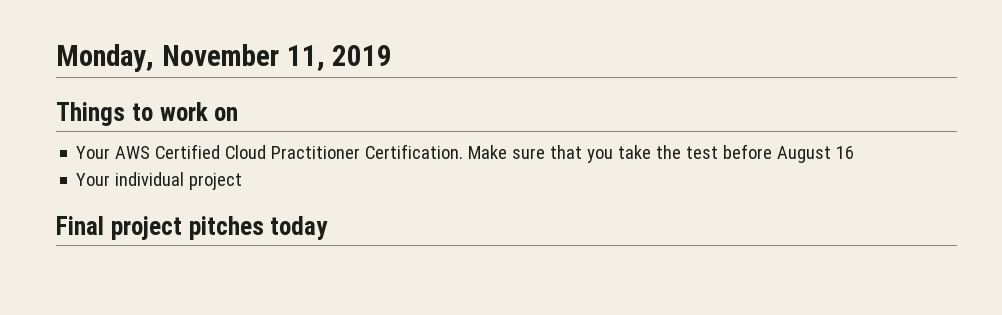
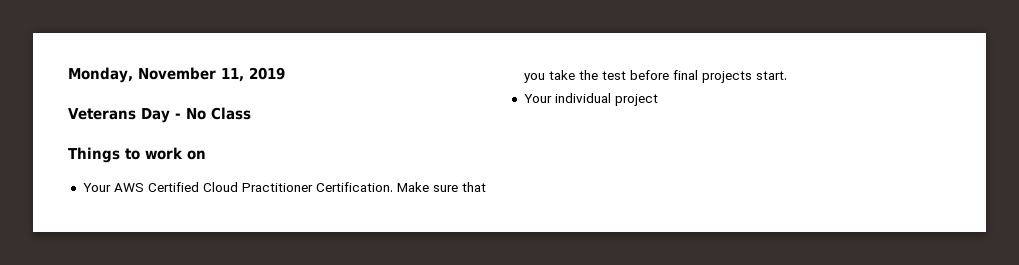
(393, 55) none -> [68,107,251,123] // Veterans Day - No Class
[777,146,855,163] August 16 -> [672,70,787,83] final projects start.
[56,216,329,240] // Final project pitches today -> (658, 100) none

